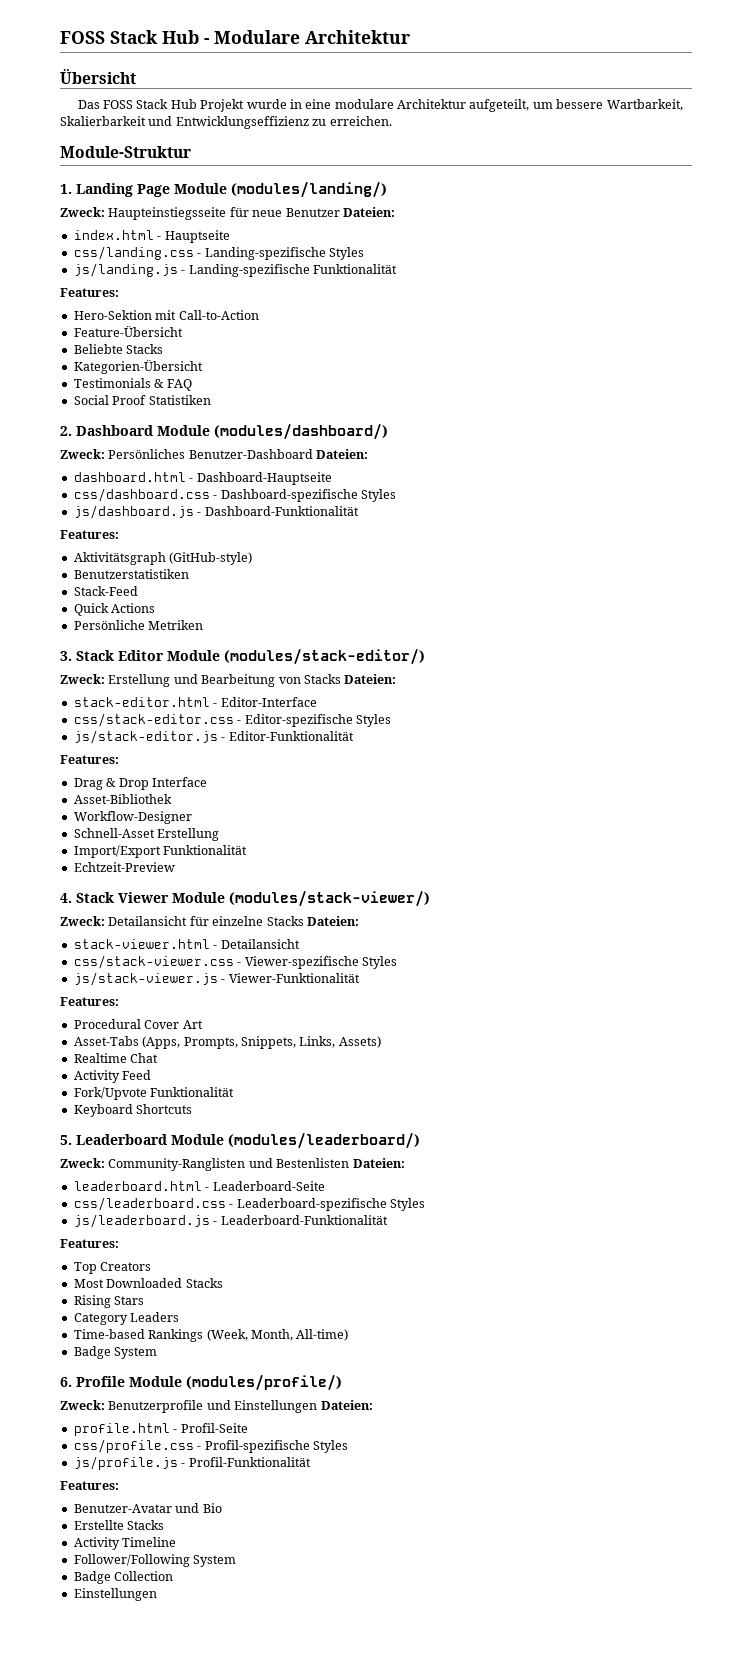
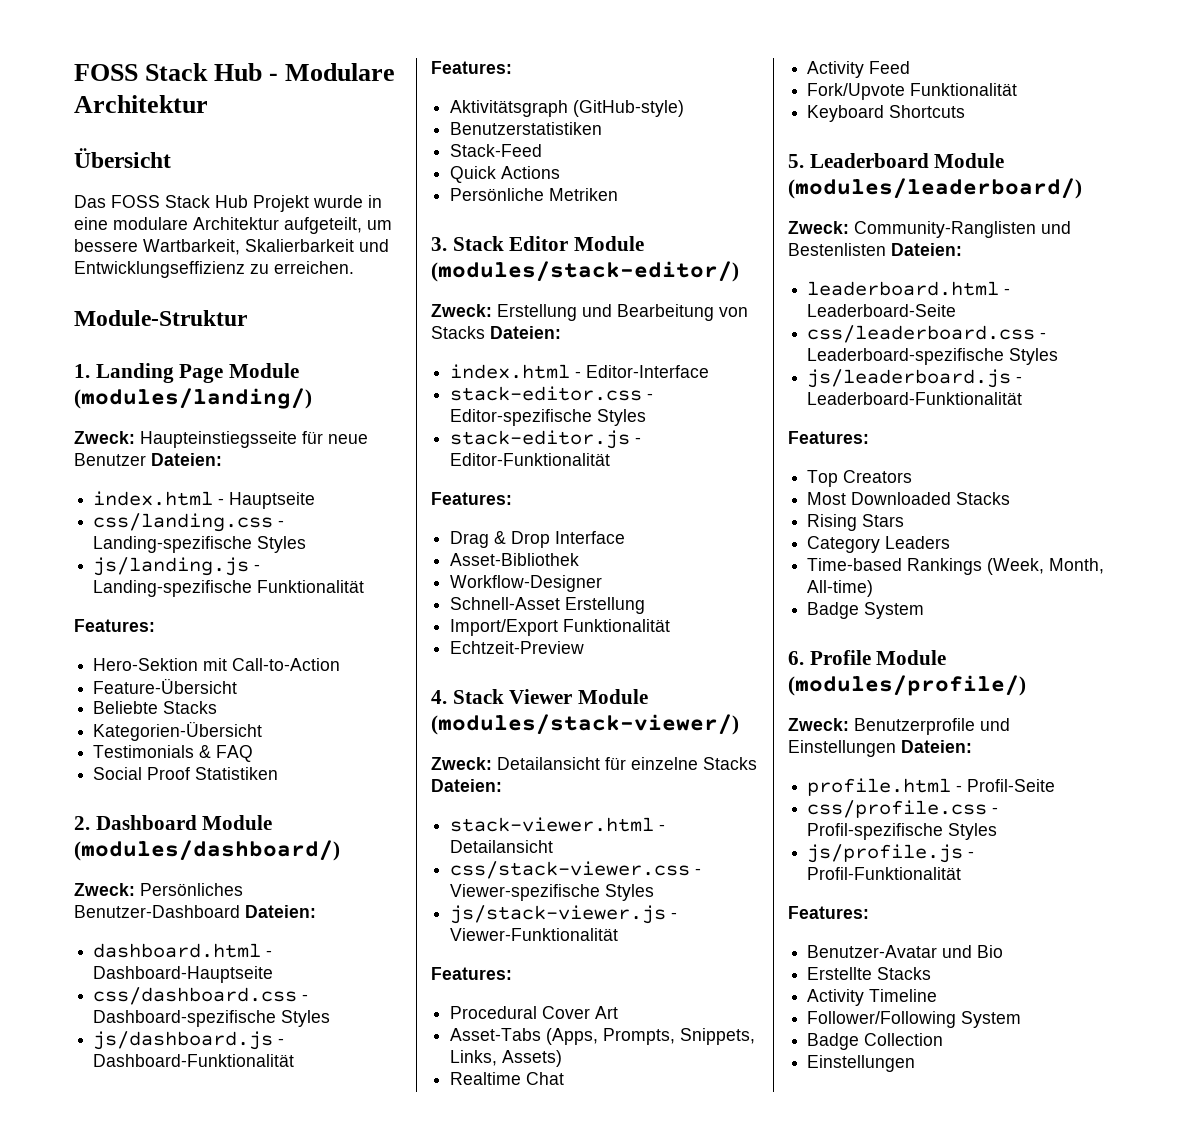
[73,697,210,707] stack-editor.html -> [450,364,571,379] index.html
[73,713,234,727] css/stack-editor.css -> [450,386,643,401] stack-editor.css
[73,730,218,744] js/stack-editor.js -> [450,430,631,449] stack-editor.js

